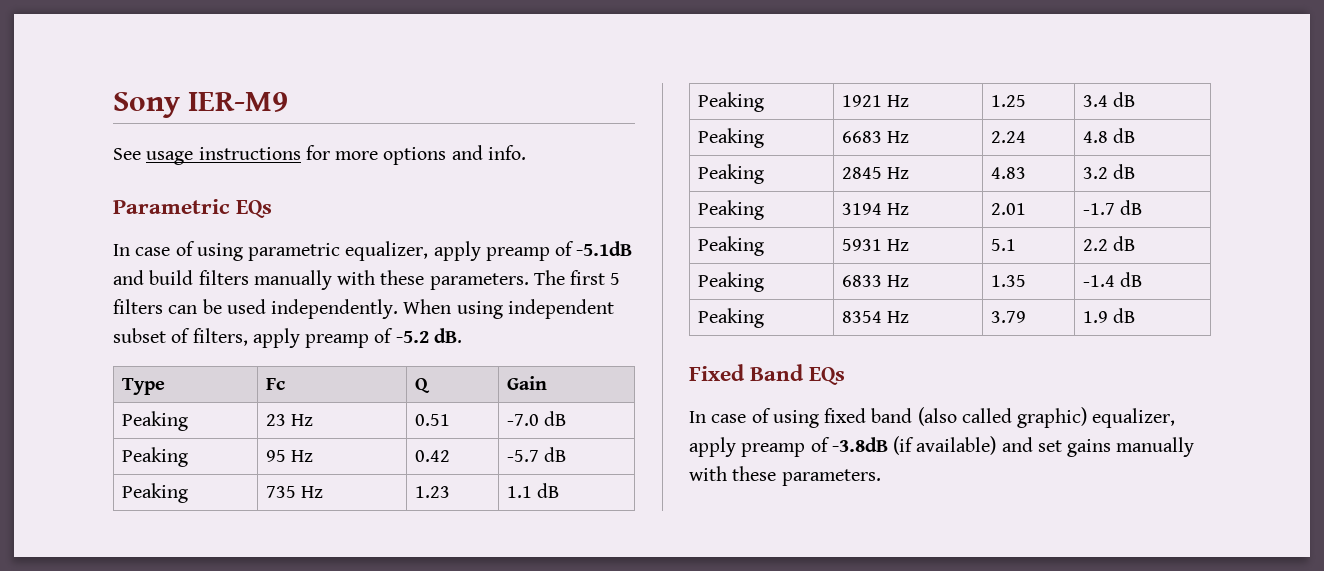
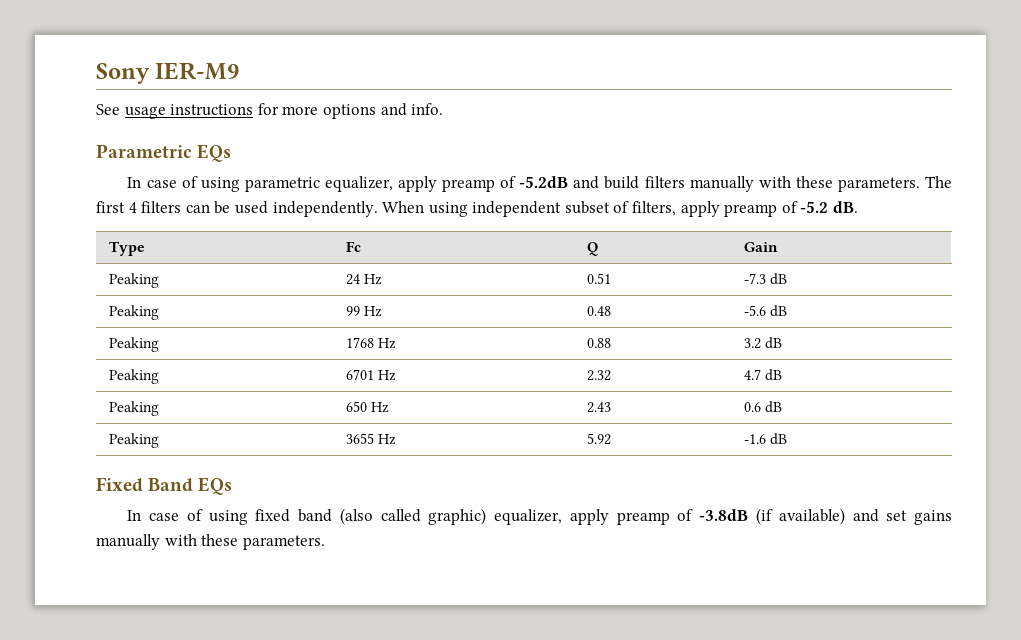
[576,241,633,256] -5.1dB -> [519,176,569,188] -5.2dB
[610,273,621,285] 5 -> [128,202,137,213] 4
[266,414,287,426] 23 -> [345,274,360,285] 24
[507,411,567,426] [122,447,189,467] [266,450,314,462] [415,450,451,462] [507,447,567,462] [122,483,189,503] [266,486,324,498] [415,486,451,498] [507,483,560,498] [698,92,765,112] [842,95,910,107] [991,95,1027,107] [1083,92,1136,107] [698,128,765,148] [842,131,910,143] [991,131,1027,143] [1083,128,1136,143] [698,164,765,184] [842,167,910,179] [991,167,1027,179] -7.0 dB // Peaking | 95 Hz | 0.42 | -5.7 dB // Peaking | 735 Hz | 1.23 | 1.1 dB // Peaking | 1921 Hz | 1.25 | 3.4 dB // Peaking | 6683 Hz | 2.24 | 4.8 dB // Peaking | 2845 Hz | 4.83 -> [743,273,787,285] [108,305,159,320] [345,306,382,317] [586,306,611,316] [743,305,787,317] [108,337,159,352] [345,337,396,349] [586,338,611,348] -7.3 dB // Peaking | 99 Hz | 0.48 | -5.6 dB // Peaking | 1768 Hz | 0.88
[842,203,910,215] [991,203,1027,215] [1083,200,1143,215] [698,236,765,256] [842,239,910,251] [991,239,1017,251] [1083,236,1136,251] [698,272,765,292] [842,275,910,287] [991,275,1027,287] [1083,272,1143,287] [698,308,765,328] [842,311,910,323] [991,311,1027,323] [1083,311,1109,323] 3194 Hz | 2.01 | -1.7 dB // Peaking | 5931 Hz | 5.1 | 2.2 dB // Peaking | 6833 Hz | 1.35 | -1.4 dB // Peaking | 8354 Hz | 3.79 | 1.9 -> [345,369,396,381] [586,370,611,381] [743,369,782,381] [108,401,159,416] [345,401,389,413] [586,402,611,413] [743,401,782,413] [108,433,159,448] [345,433,396,445] [586,433,611,445] [743,434,766,444] 6701 Hz | 2.32 | 4.7 dB // Peaking | 650 Hz | 2.43 | 0.6 dB // Peaking | 3655 Hz | 5.92 | -1.6

